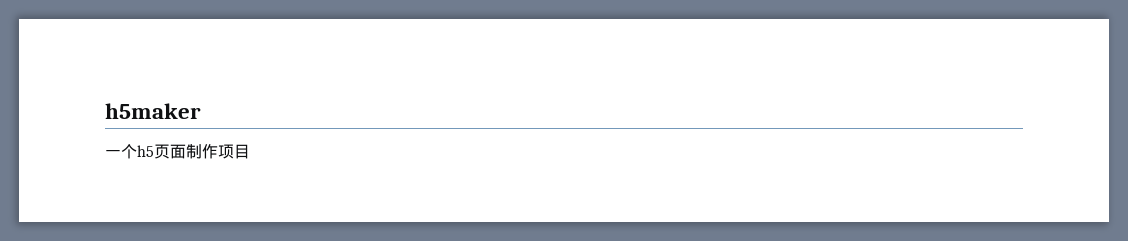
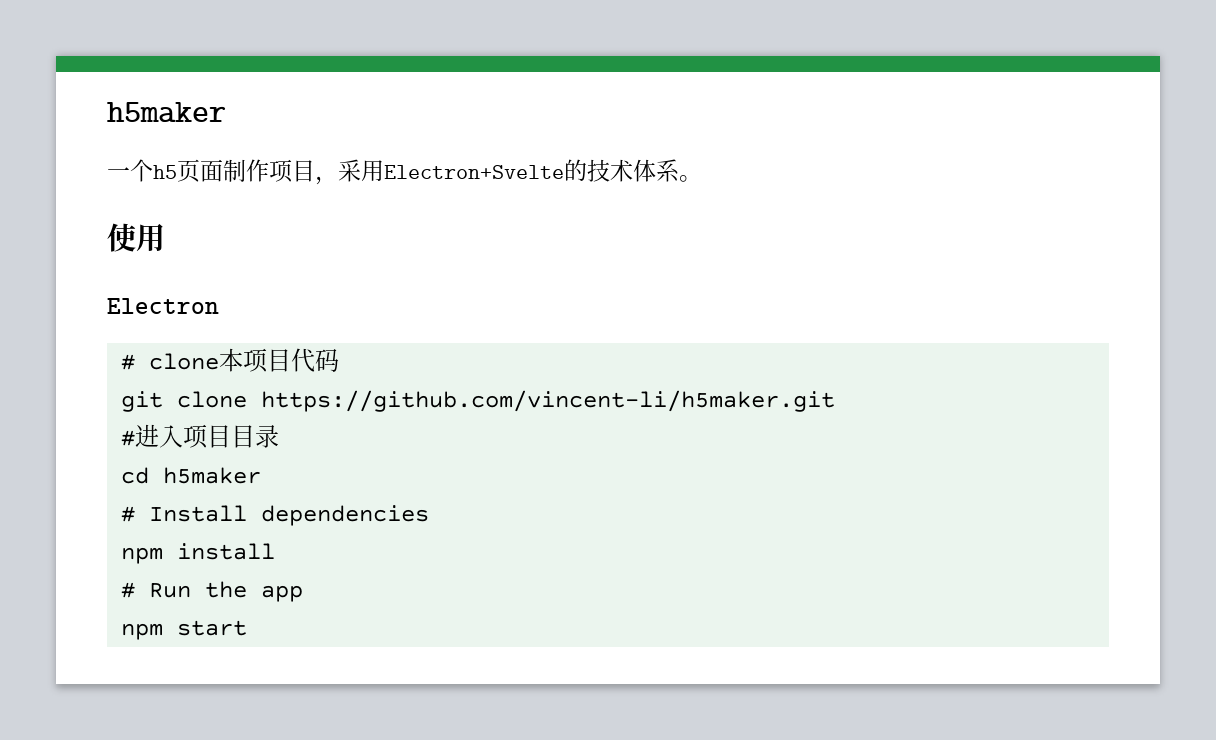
(250, 151) none -> [315,159,702,185] [107,223,165,252] [107,298,219,314] [120,348,339,373] [120,390,835,412] [120,424,279,449] [120,467,261,484] [120,505,429,526] [120,543,275,564] [120,581,303,602] [120,620,247,640] ，采用Electron+Svelte的技术体系。 // 使用 // Electron // # clone本项目代码 // git clone https://github.com/vincent-li/h5maker.git // #进入项目目录 // cd h5maker // # Install dependencies // npm install // # Run the app // npm start

